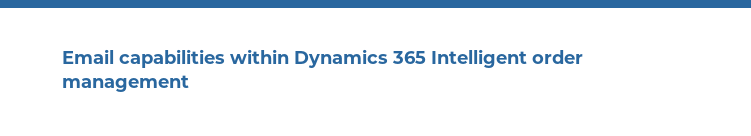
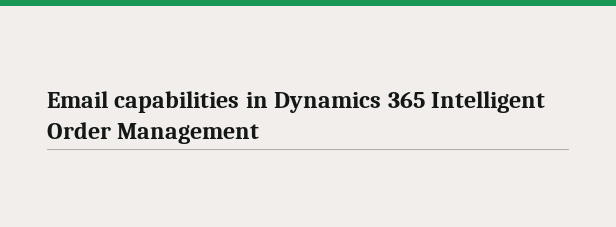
[230,49,289,64] within -> [245,92,268,108] in
[532,50,583,64] [62,75,189,92] order management -> [47,122,260,144] Order Management

